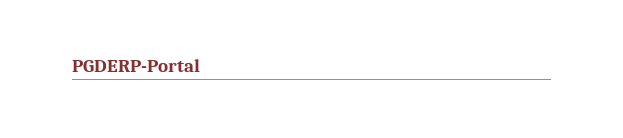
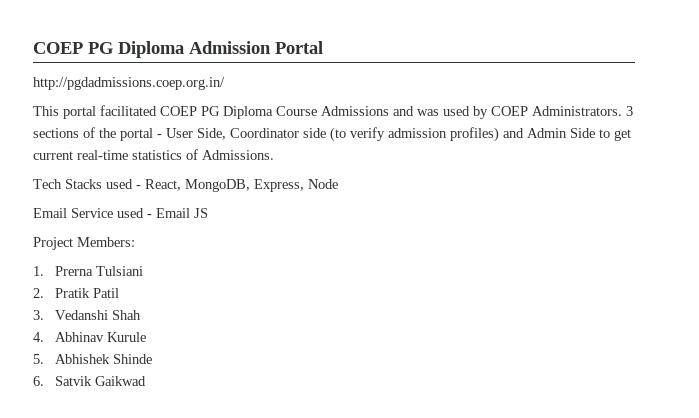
[72,59,200,72] PGDERP-Portal -> [33,41,323,58] [33,77,225,90] [33,105,633,119] [33,127,631,142] [33,149,274,160] [33,179,338,192] [33,208,208,218] [33,237,135,250] [33,266,143,276] [33,288,119,298] [33,310,141,320] [33,332,146,342] [33,354,152,364] [33,376,146,386] COEP PG Diploma Admission Portal // http://pgdadmissions.coep.org.in/ // This portal facilitated COEP PG Diploma Course Admissions and was used by COEP Administrators. 3 sections of the portal - User Side, Coordinator side (to verify admission profiles) and Admin Side to get current real-time statistics of Admissions. // Tech Stacks used - React, MongoDB, Express, Node // Email Service used - Email JS // Project Members: // 1. Prerna Tulsiani // 2. Pratik Patil // 3. Vedanshi Shah // 4. Abhinav Kurule // 5. Abhishek Shinde // 6. Satvik Gaikwad

